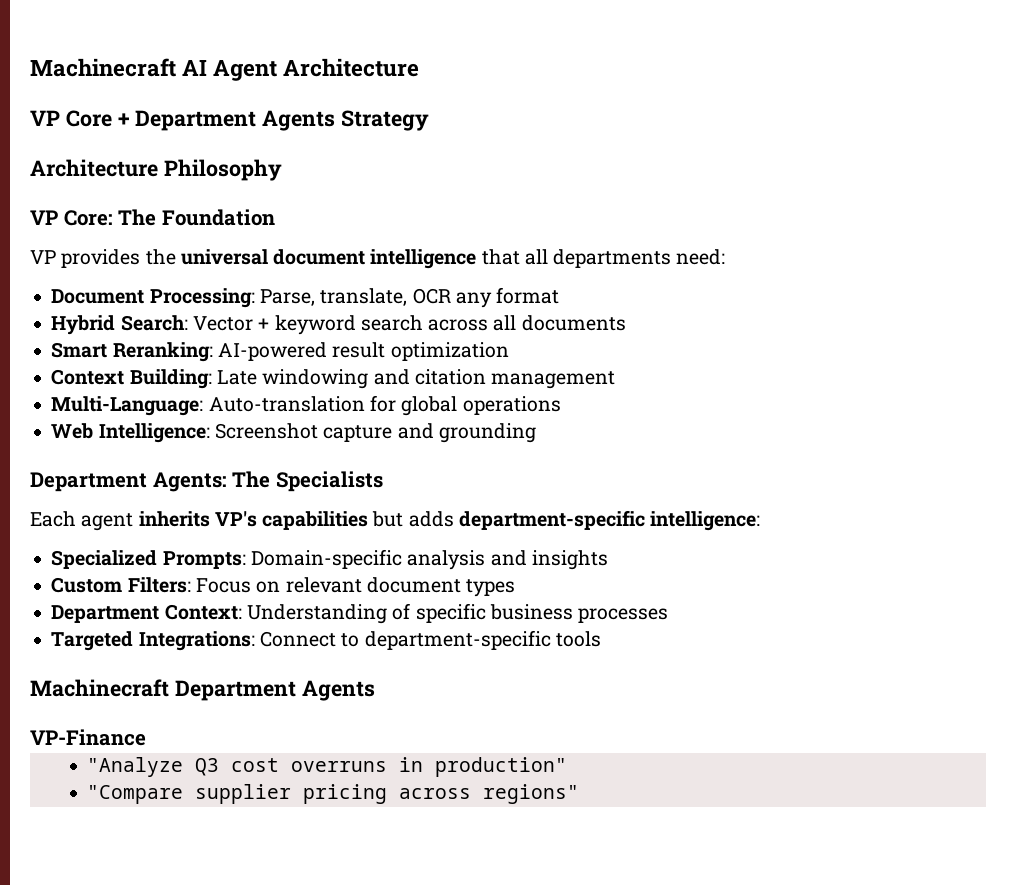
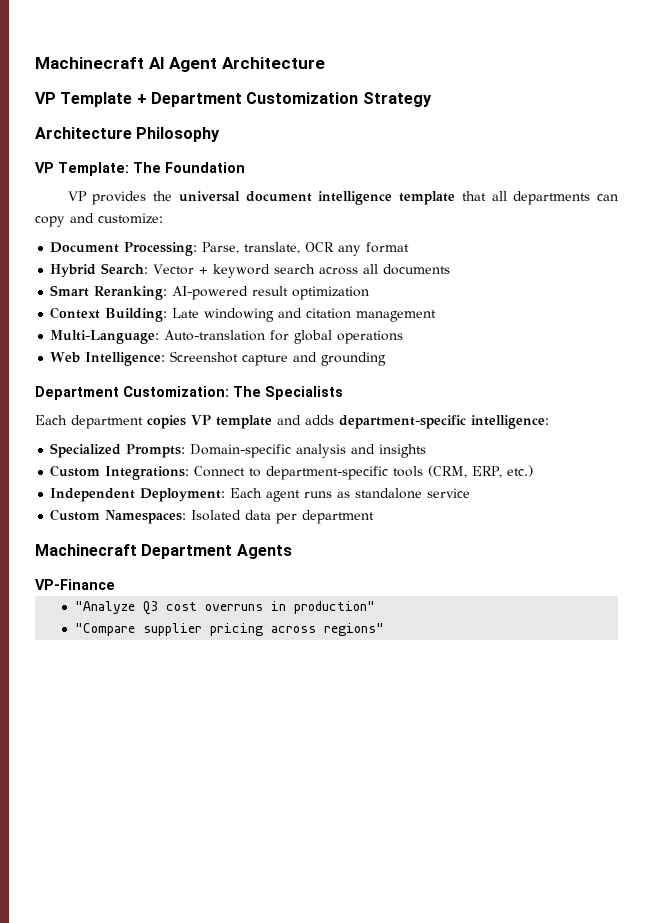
[65,110,112,127] Core -> [60,92,133,107] Template
[262,110,336,131] Agents -> [246,92,359,104] Customization
[63,210,113,226] Core: -> [58,162,129,176] Template:
(477, 259) none -> [399,191,456,205] template
[676,249,726,265] need: -> [597,194,618,201] [35,213,163,227] can copy and customize:
[152,472,227,492] Agents: -> [123,386,229,397] Customization:
[81,511,404,531] agent inherits VP's capabilities but -> [71,415,301,429] department copies VP template and
[127,577,516,597] [51,603,669,624] [51,631,134,651] Filters: Focus on relevant document types // Department Context: Understanding of specific business processes // Targeted -> (101, 471) none
(601, 639) none -> [428,465,534,478] [50,488,471,502] [50,509,375,524] (CRM, ERP, etc.) // Independent Deployment: Each agent runs as standalone service // Custom Namespaces: Isolated data per department

